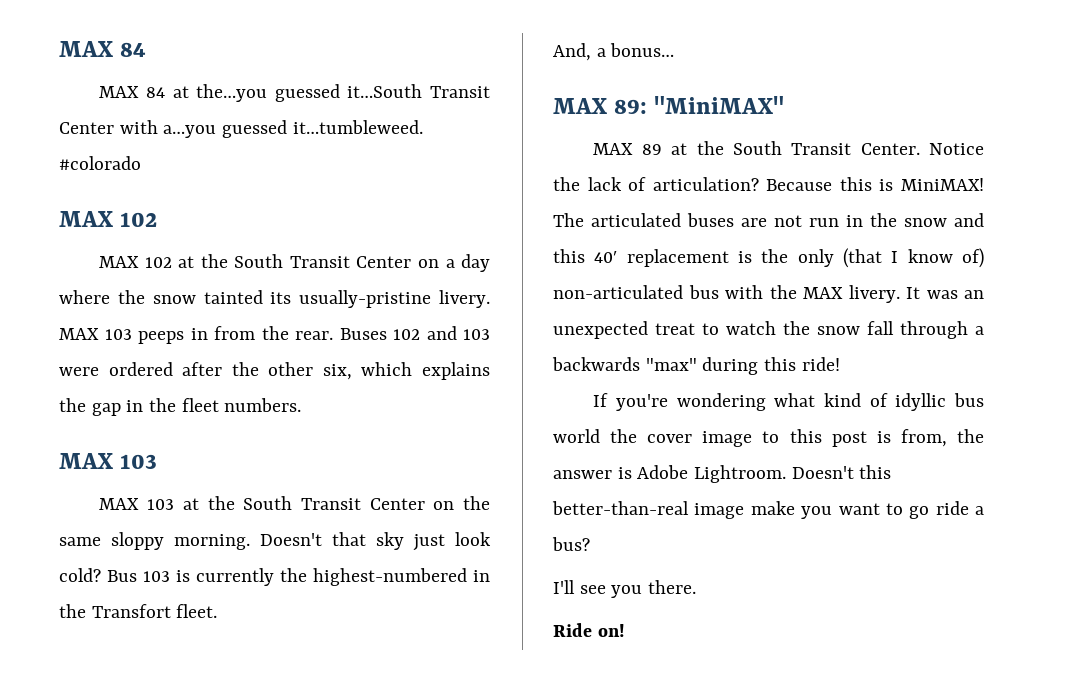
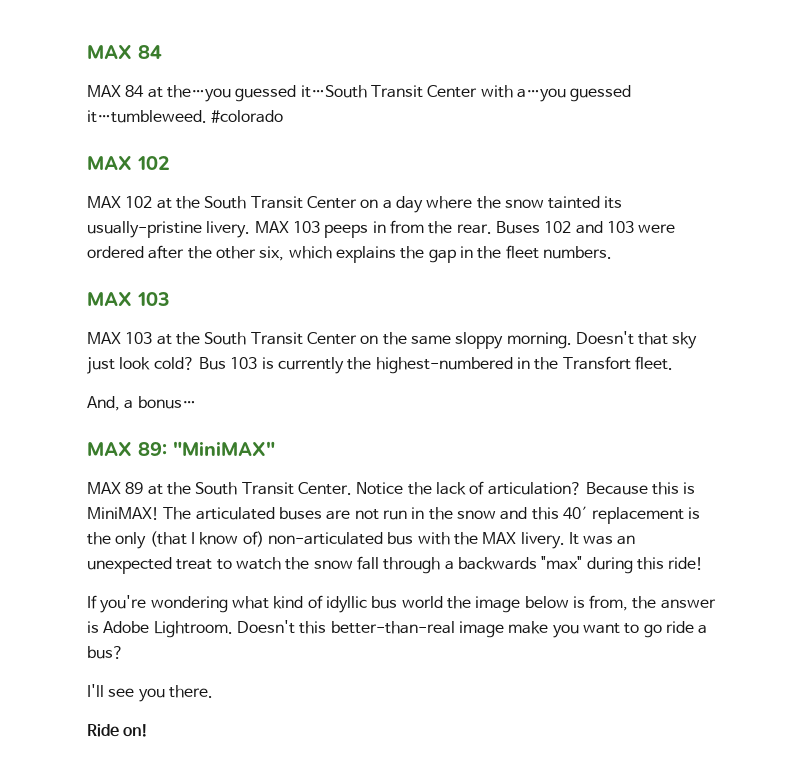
[647,429,867,447] cover image to this post -> [475,596,569,613] image below

